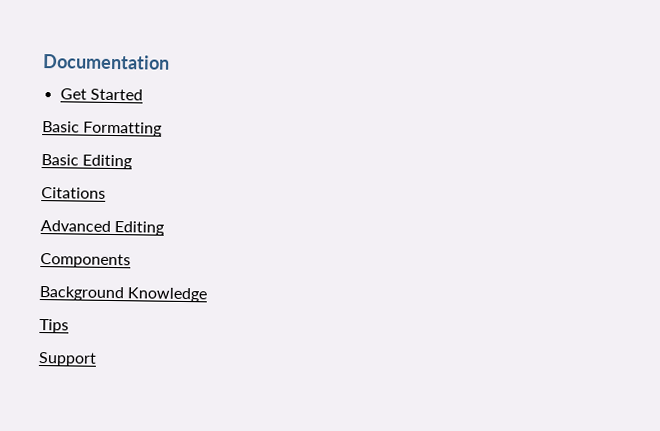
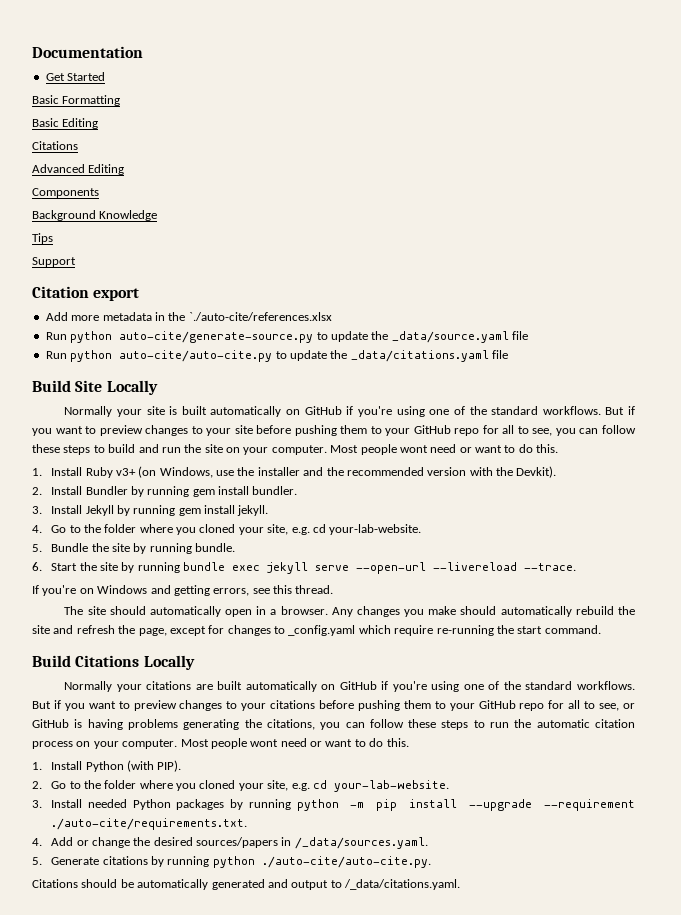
(97, 359) none -> [32,286,140,301] [45,312,332,321] [45,331,528,343] [45,350,508,362] [32,380,158,395] [64,406,636,417] [32,425,636,436] [32,444,559,455] [32,466,557,478] [32,486,298,497] [32,505,269,516] [32,524,422,535] [32,543,236,554] [32,562,577,574] [32,585,334,596] [64,606,635,617] [32,625,601,636] [32,655,195,670] [64,681,635,692] [32,700,636,711] [32,719,635,730] [32,738,409,749] [32,760,182,772] [32,780,449,792] [32,799,635,811] [51,818,248,830] [32,837,428,849] [32,856,431,868] [32,879,460,890] // Citation export // Add more metadata in the `./auto-cite/references.xlsx // Run python auto-cite/generate-source.py to update the _data/source.yaml file // Run python auto-cite/auto-cite.py to update the _data/citations.yaml file // Build Site Locally // Normally your site is built automatically on GitHub if you're using one of the standard workflows. But if you want to preview changes to your site before pushing them to your GitHub repo for all to see, you can follow these steps to build and run the site on your computer. Most people wont need or want to do this. // 1. Install Ruby v3+ (on Windows, use the installer and the recommended version with the Devkit). // 2. Install Bundler by running gem install bundler. // 3. Install Jekyll by running gem install jekyll. // 4. Go to the folder where you cloned your site, e.g. cd your-lab-website. // 5. Bundle the site by running bundle. // 6. Start the site by running bundle exec jekyll serve --open-url --livereload --trace. // If you're on Windows and getting errors, see this thread. // The site should automatically open in a browser. Any changes you make should automatically rebuild the site and refresh the page, except for changes to _config.yaml which require re-running the start command. // Build Citations Locally // Normally your citations are built automatically on GitHub if you're using one of the standard workflows. But if you want to preview changes to your citations before pushing them to your GitHub repo for all to see, or GitHub is having problems generating the citations, you can follow these steps to run the automatic citation process on your computer. Most people wont need or want to do this. // 1. Install Python (with PIP). // 2. Go to the folder where you cloned your site, e.g. cd your-lab-website. // 3. Install needed Python packages by running python -m pip install --upgrade --requirement ./auto-cite/requirements.txt. // 4. Add or change the desired sources/papers in /_data/sources.yaml. // 5. Generate citations by running python ./auto-cite/auto-cite.py. // Citations should be automatically generated and output to /_data/citations.yaml.

